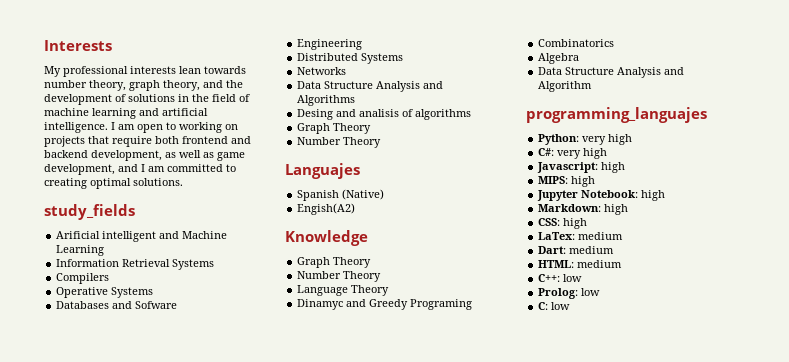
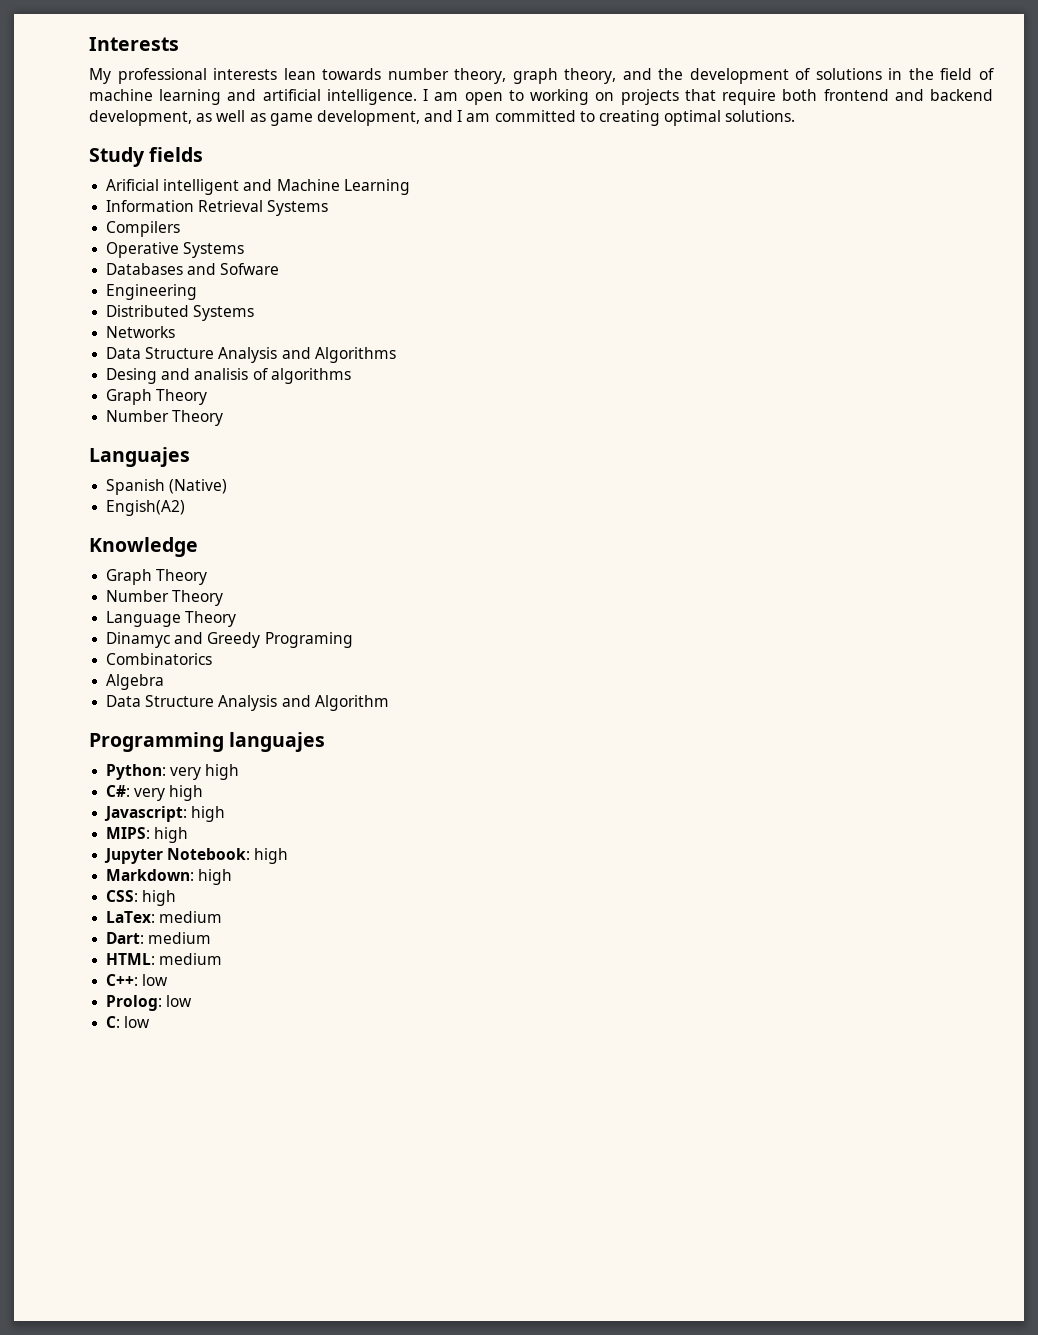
[44,204,135,220] study_fields -> [89,147,204,167] Study fields
[526,107,707,123] programming_languajes -> [89,732,326,752] Programming languajes

